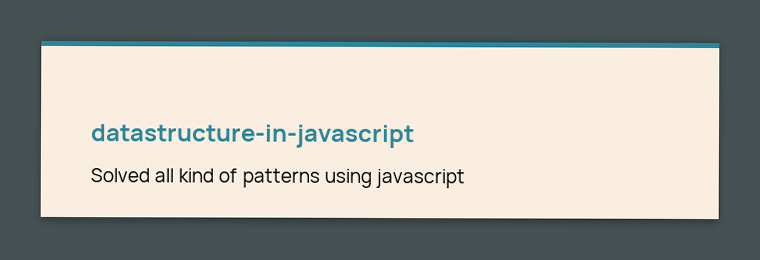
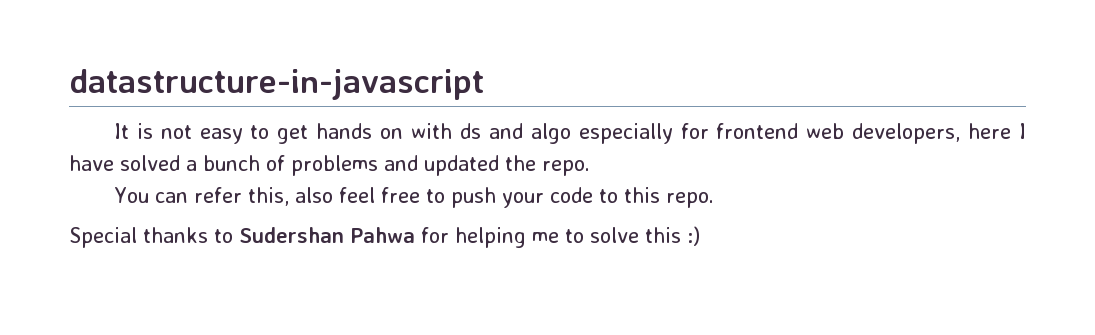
[90,168,465,189] Solved all kind of patterns using javascript -> [113,123,1026,144] [69,155,590,176] [113,187,714,208] [69,226,700,248] It is not easy to get hands on with ds and algo especially for frontend web developers, here I have solved a bunch of problems and updated the repo. // You can refer this, also feel free to push your code to this repo. // Special thanks to Sudershan Pahwa for helping me to solve this :)

